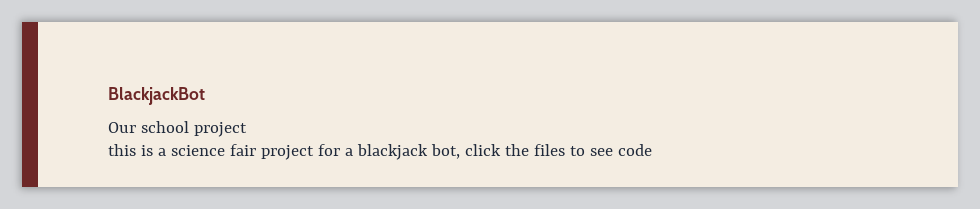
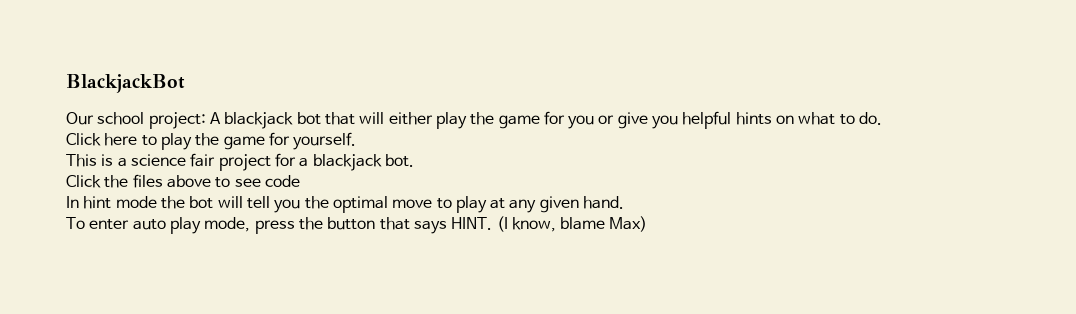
[193,122,247,137] [108,144,136,156] project // this -> [148,111,883,129] [66,132,357,150] [66,154,97,167] project: A blackjack bot that will either play the game for you or give you helpful hints on what to do. // Click here to play the game for yourself. // This
[430,144,501,159] bot, click -> [384,154,414,167] [66,175,101,188] bot. // Click
(565, 150) none -> [166,175,211,188] above
(652, 150) none -> [66,196,625,213] [66,216,648,234] // In hint mode the bot will tell you the optimal move to play at any given hand. // To enter auto play mode, press the button that says HINT. (I know, blame Max)

